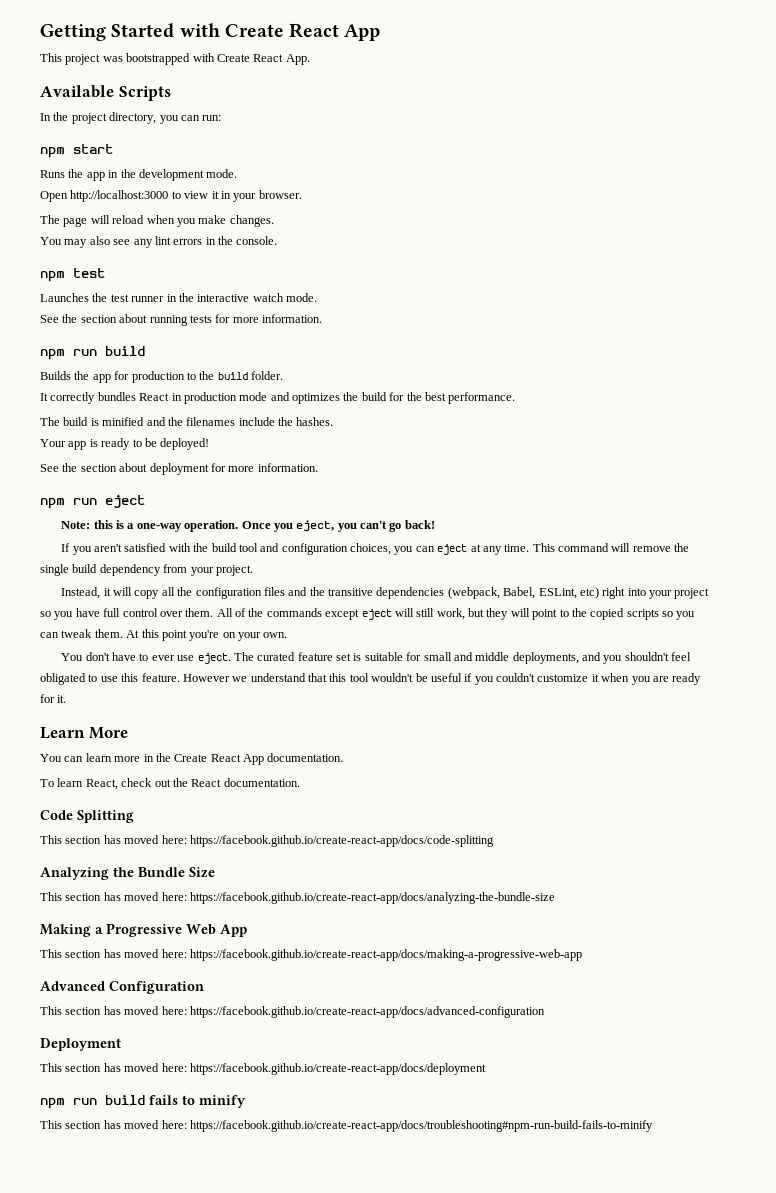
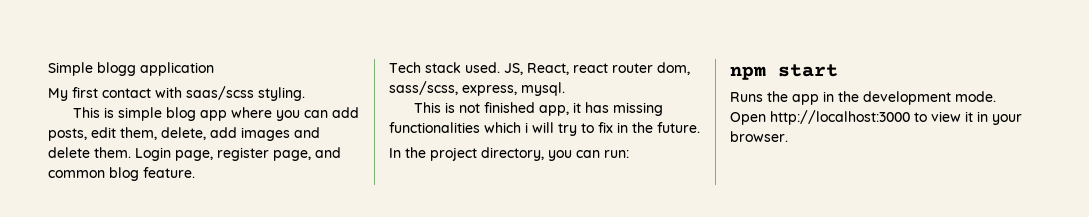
[40,23,381,41] [40,53,310,65] [40,85,171,101] Getting Started with Create React App // This project was bootstrapped with Create React App. // Available Scripts -> [48,62,214,76] [48,86,305,101] [72,107,359,121] [48,127,320,141] [48,147,341,161] [48,167,195,181] [389,62,690,75] [389,81,565,96] [413,102,663,116] [389,122,700,136] Simple blogg application // My first contact with saas/scss styling. // This is simple blog app where you can add posts, edit them, delete, add images and delete them. Login page, register page, and common blog feature. // Tech stack used. JS, React, react router dom, sass/scss, express, mysql. // This is not finished app, it has missing functionalities which i will try to fix in the future.
[40,215,274,227] [40,236,278,248] [40,268,105,282] [40,293,317,302] [40,314,322,326] [40,346,145,360] [40,371,283,383] [40,392,516,404] [40,417,334,426] [40,438,210,450] [40,463,318,475] [40,495,145,509] [61,520,435,532] [61,543,690,555] [40,564,253,576] [61,587,710,599] [40,608,696,620] [40,629,288,641] [61,652,692,664] [40,673,702,685] [40,694,67,703] [40,727,128,739] [40,753,344,765] [40,778,300,790] [40,810,134,823] [40,835,494,847] [40,867,215,880] [40,892,555,904] [40,923,247,937] [40,949,582,961] [40,981,204,994] [40,1006,545,1018] [40,1038,121,1051] [40,1063,486,1075] [40,1095,246,1109] [40,1120,653,1132] // The page will reload when you make changes. // You may also see any lint errors in the console. // npm test // Launches the test runner in the interactive watch mode. // See the section about running tests for more information. // npm run build // Builds the app for production to the build folder. // It correctly bundles React in production mode and optimizes the build for the best performance. // The build is minified and the filenames include the hashes. // Your app is ready to be deployed! // See the section about deployment for more information. // npm run eject // Note: this is a one-way operation. Once you eject, you can't go back! // If you aren't satisfied with the build tool and configuration choices, you can eject at any time. This command will remove the single build dependency from your project. // Instead, it will copy all the configuration files and the transitive dependencies (webpack, Babel, ESLint, etc) right into your project so you have full control over them. All of the commands except eject will still work, but they will point to the copied scripts so you can tweak them. At this point you're on your own. // You don't have to ever use eject. The curated feature set is suitable for small and middle deployments, and you shouldn't feel obligated to use this feature. However we understand that this tool wouldn't be useful if you couldn't customize it when you are ready for it. // Learn More // You can learn more in the Create React App documentation. // To learn React, check out the React documentation. // Code Splitting // This section has moved here: https://facebook.github.io/create-react-app/docs/code-splitting // Analyzing the Bundle Size // This section has moved here: https://facebook.github.io/create-react-app/docs/analyzing-the-bundle-size // Making a Progressive Web App // This section has moved here: https://facebook.github.io/create-react-app/docs/making-a-progressive-web-app // Advanced Configuration // This section has moved here: https://facebook.github.io/create-react-app/docs/advanced-configuration // Deployment // This section has moved here: https://facebook.github.io/create-react-app/docs/deployment // npm run build fails to minify // This section has moved here: https://facebook.github.io/create-react-app/docs/troubleshooting#npm-run-build-fails-to-minify -> (788, 136) none

